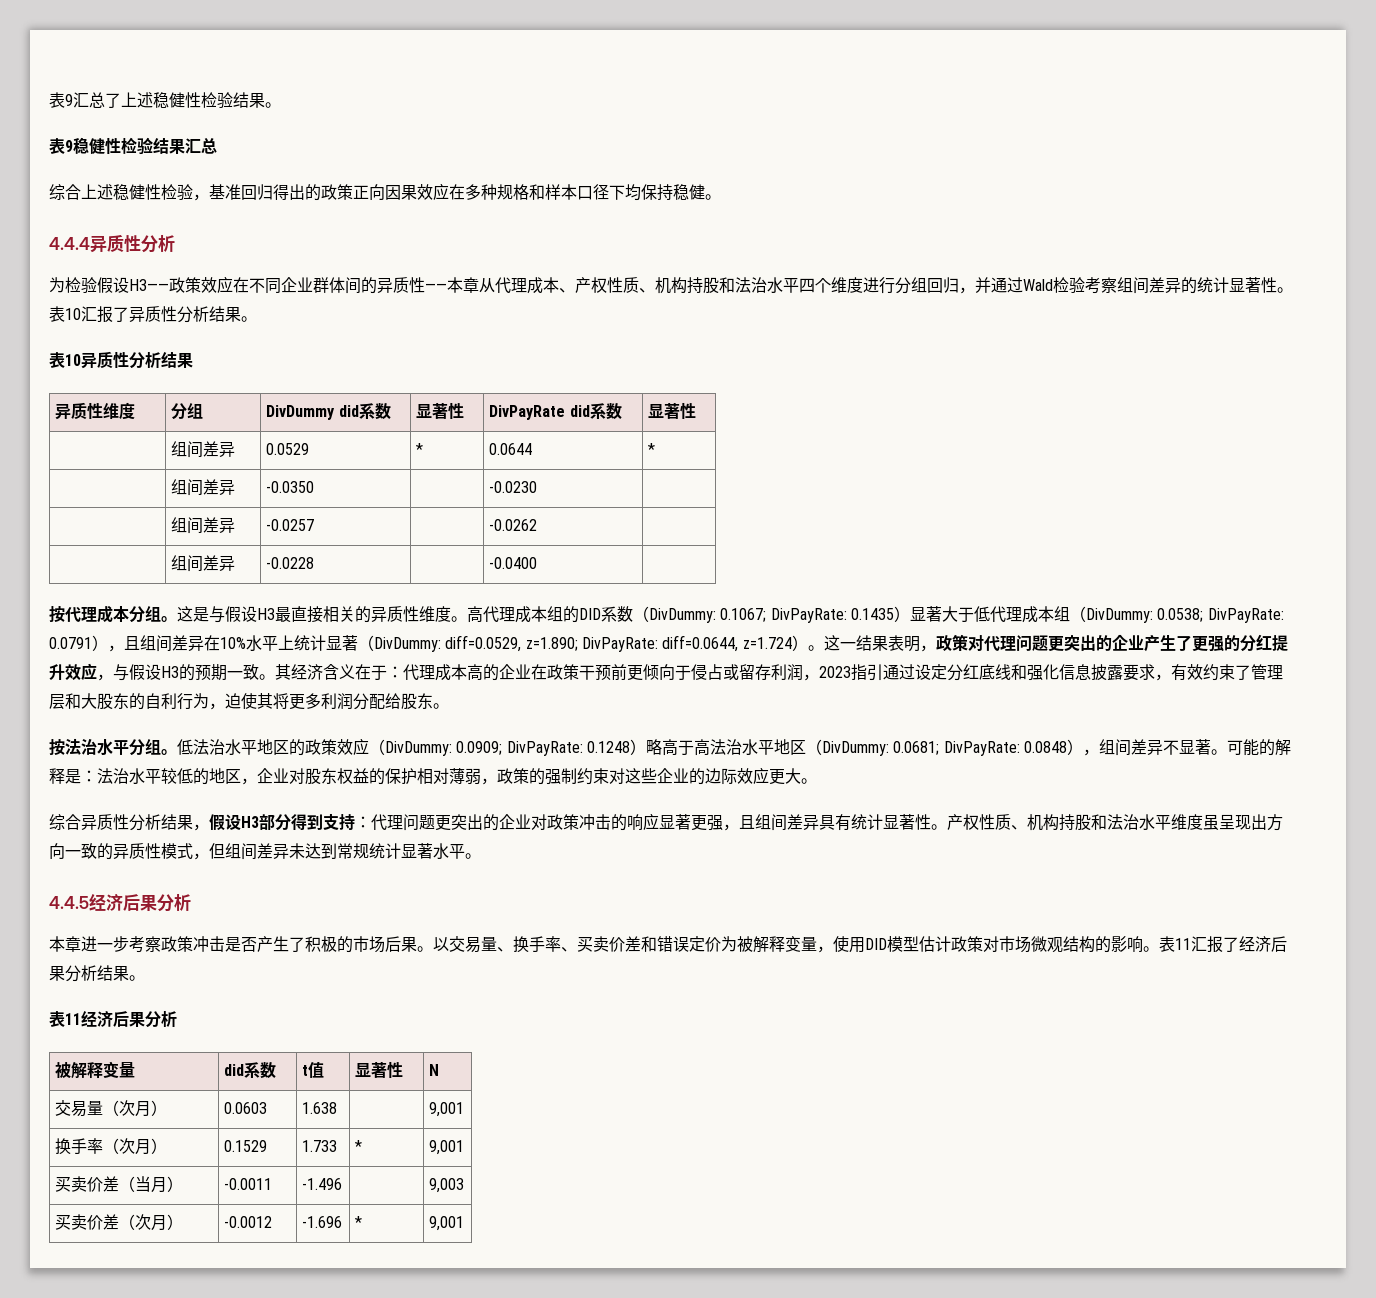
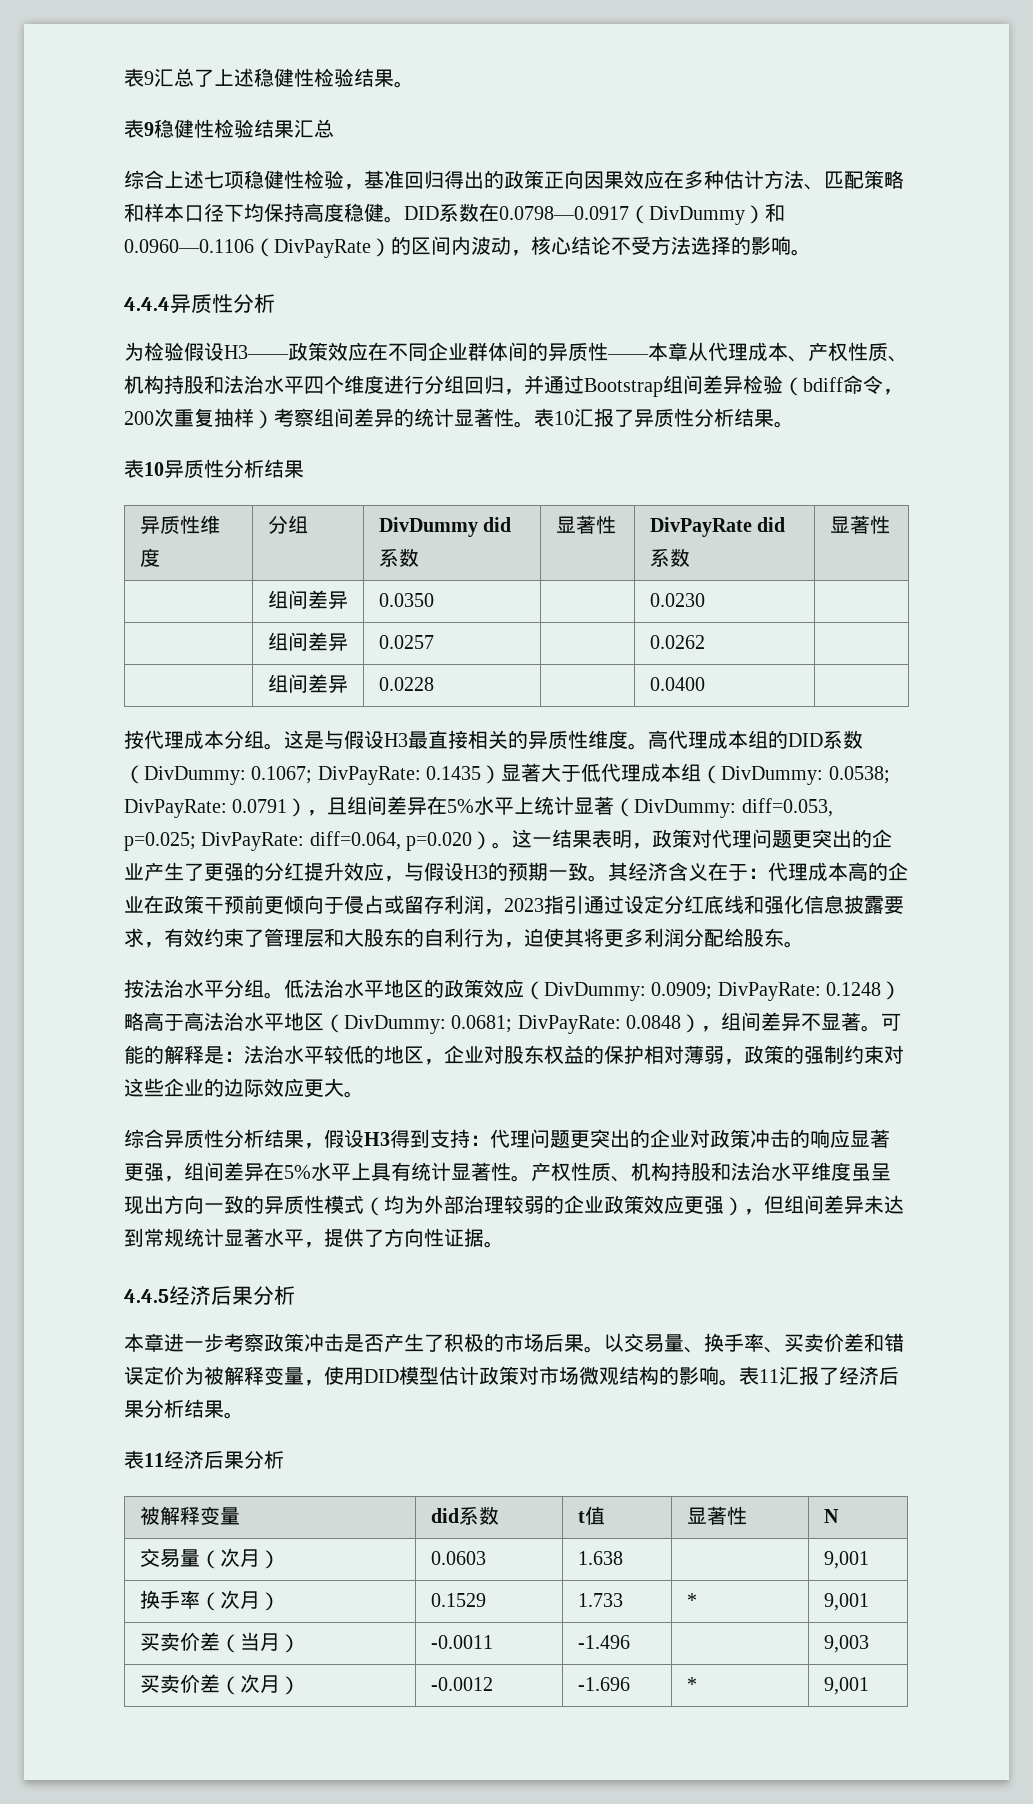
(113, 192) none -> [204,171,244,189] 七项
[497,184,529,200] 规格 -> [724,170,904,190] 估计方法、匹配策略
(673, 192) none -> [304,203,344,222] 高度
(721, 197) none -> [404,203,785,225] [124,236,811,258] DID系数在0.0798—0.0917（DivDummy）和0.0960—0.1106（DivPayRate）的区间内波动，核心结论不受方法选择的影响。
[1023,277,1085,293] Wald检验 -> [584,375,903,397] [124,408,274,429] Bootstrap组间差异检验（bdiff命令，200次重复抽样）
[266,443,310,455] [416,443,424,455] [489,443,533,455] [648,443,656,455] [171,479,236,496] [266,481,315,493] [489,481,538,493] [171,517,236,534] [266,519,315,531] [489,519,538,531] [171,555,236,572] [266,557,315,569] [489,557,538,569] 0.0529 | * | 0.0644 | * // | 组间差异 | -0.0350 | | -0.0230 | // | 组间差异 | -0.0257 | | -0.0262 | // | 组间差异 | -0.0228 | | -0.0400 -> [378,593,434,607] [649,593,705,607] [267,632,348,651] [378,635,434,649] [649,635,705,649] [267,674,348,693] [378,677,434,691] [649,677,705,691] 0.0350 | | 0.0230 | // | 组间差异 | 0.0257 | | 0.0262 | // | 组间差异 | 0.0228 | | 0.0400
[220,637,246,649] 10% -> [447,799,475,813] 5%
[445,635,792,652] diff=0.0529, z=1.890; DivPayRate: diff=0.0644, z=1.724 -> [741,798,833,817] [124,831,473,851] diff=0.053, p=0.025; DivPayRate: diff=0.064, p=0.020
[259,814,291,831] 部分 -> (390, 1139) none
[739,814,819,831] 且组间差异 -> [184,1162,371,1181] 组间差异在5%水平上
(193, 851) none -> [364,1195,744,1216] （均为外部治理较弱的企业政策效应更强）
(465, 851) none -> [304,1228,484,1248] ，提供了方向性证据

